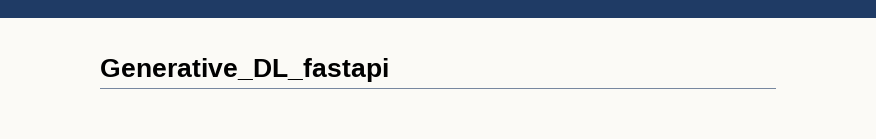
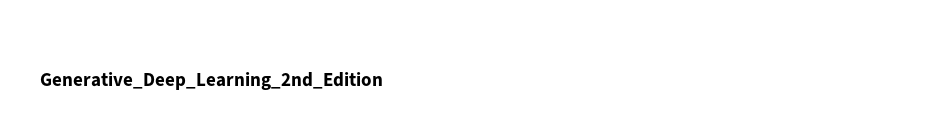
[100,58,389,82] Generative_DL_fastapi -> [40,72,383,90] Generative_Deep_Learning_2nd_Edition

